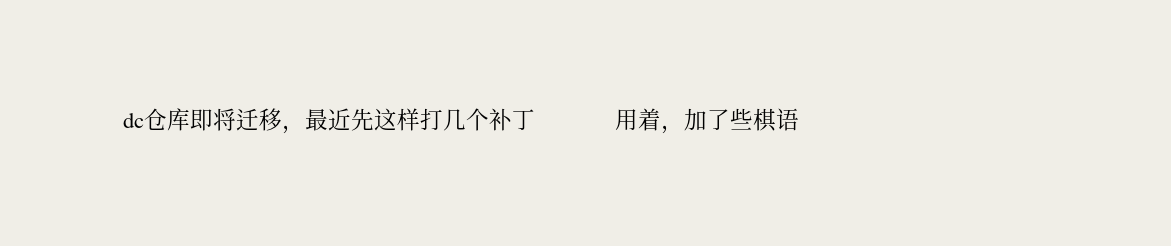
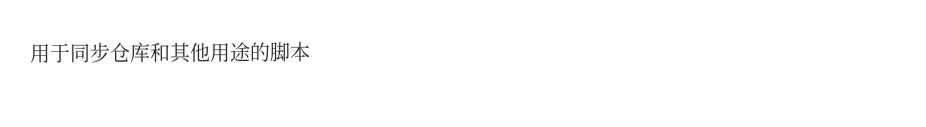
[123,108,799,134] dc仓库即将迁移，最近先这样打几个补丁用着，加了些棋语 -> [29,41,310,64] 用于同步仓库和其他用途的脚本

